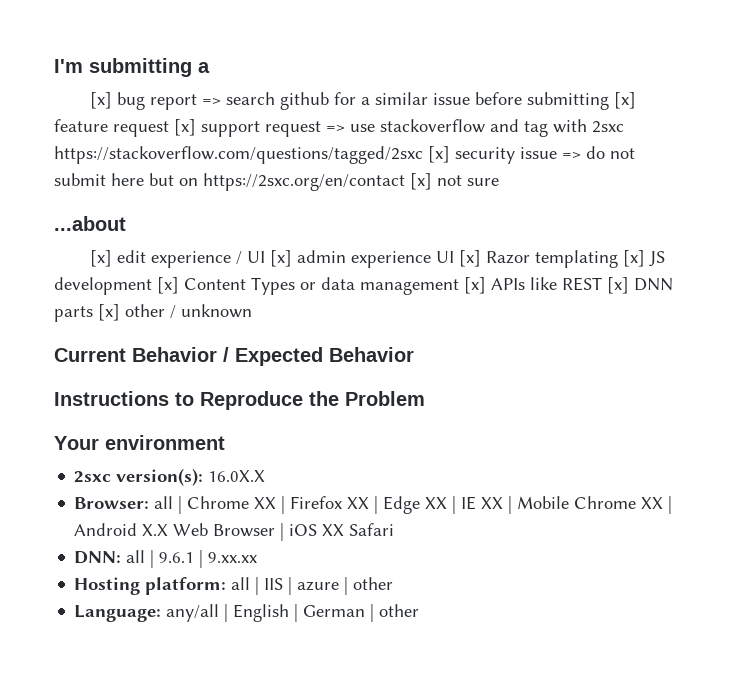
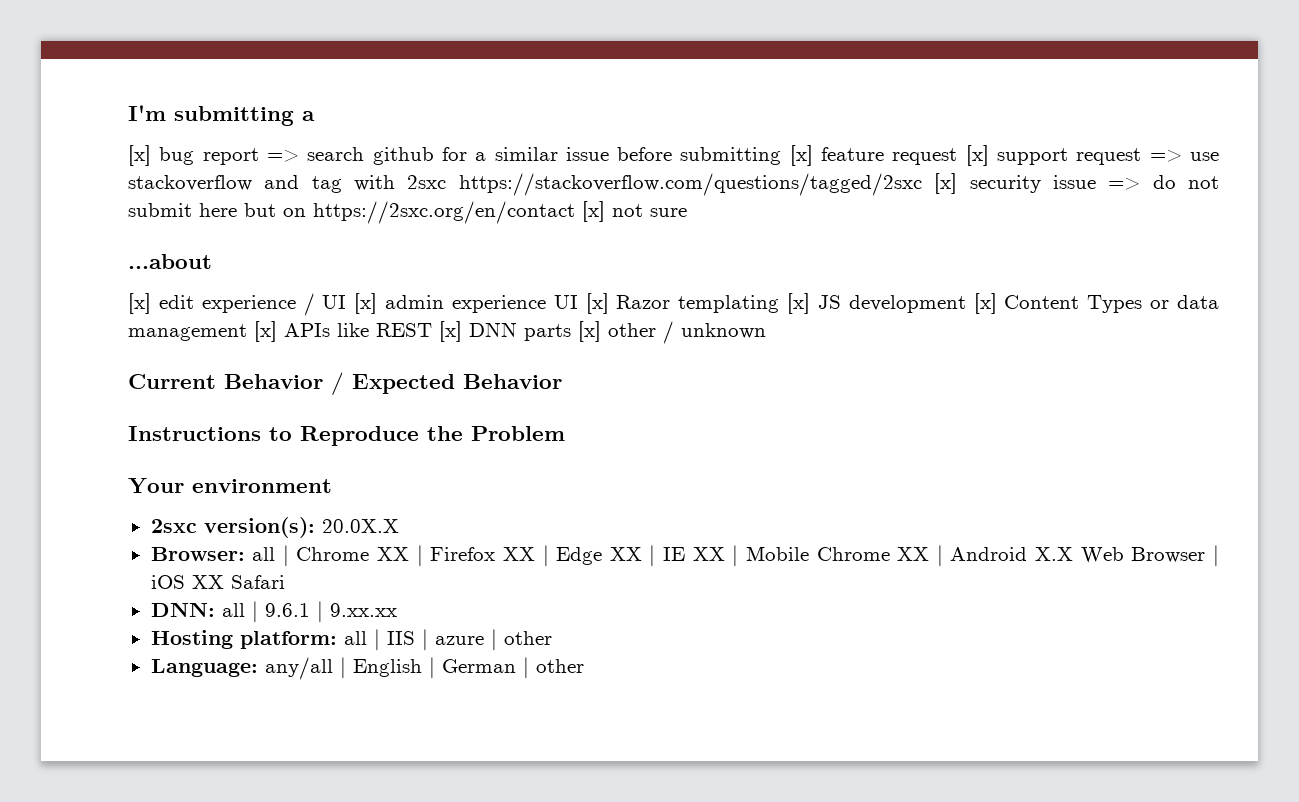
[208,470,266,482] 16.0X.X -> [321,519,399,533] 20.0X.X

